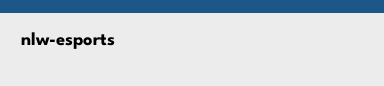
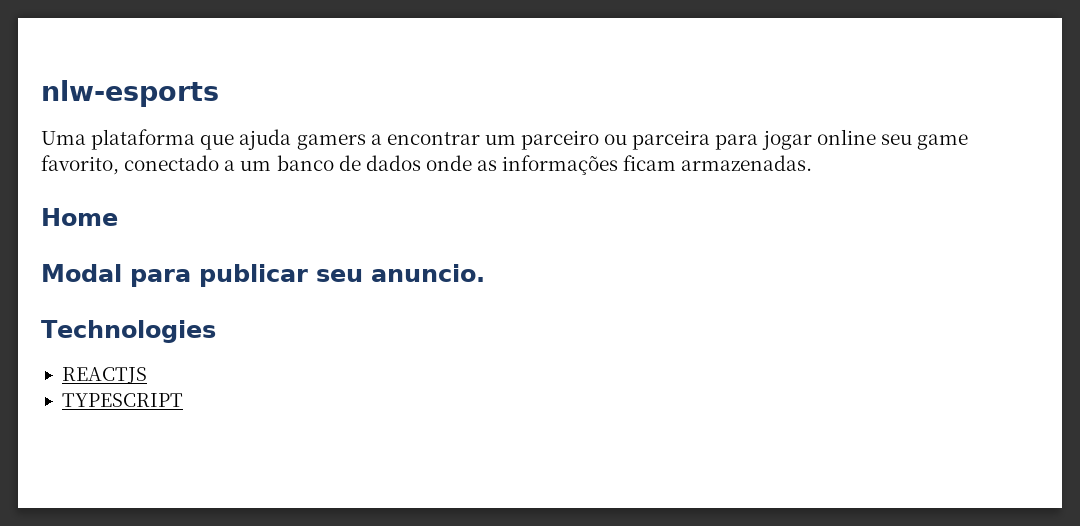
(115, 40) none -> [41,129,968,150] [41,155,813,175] [41,208,118,226] [41,264,485,287] [41,320,216,343] [61,367,147,384] [61,393,183,407] // Uma plataforma que ajuda gamers a encontrar um parceiro ou parceira para jogar online seu game favorito, conectado a um banco de dados onde as informações ficam armazenadas. // Home // Modal para publicar seu anuncio. // Technologies // REACTJS // TYPESCRIPT

